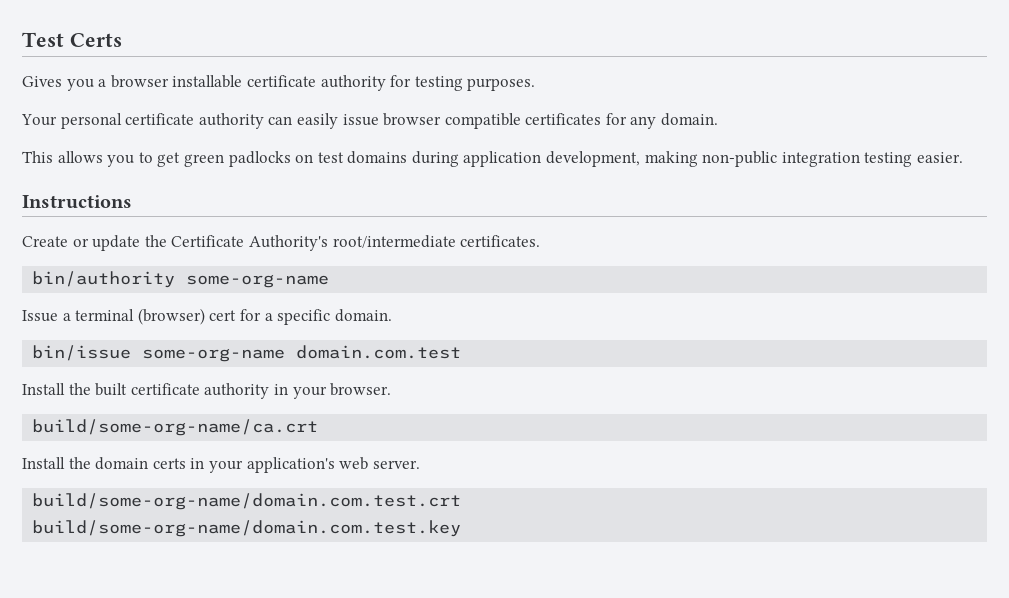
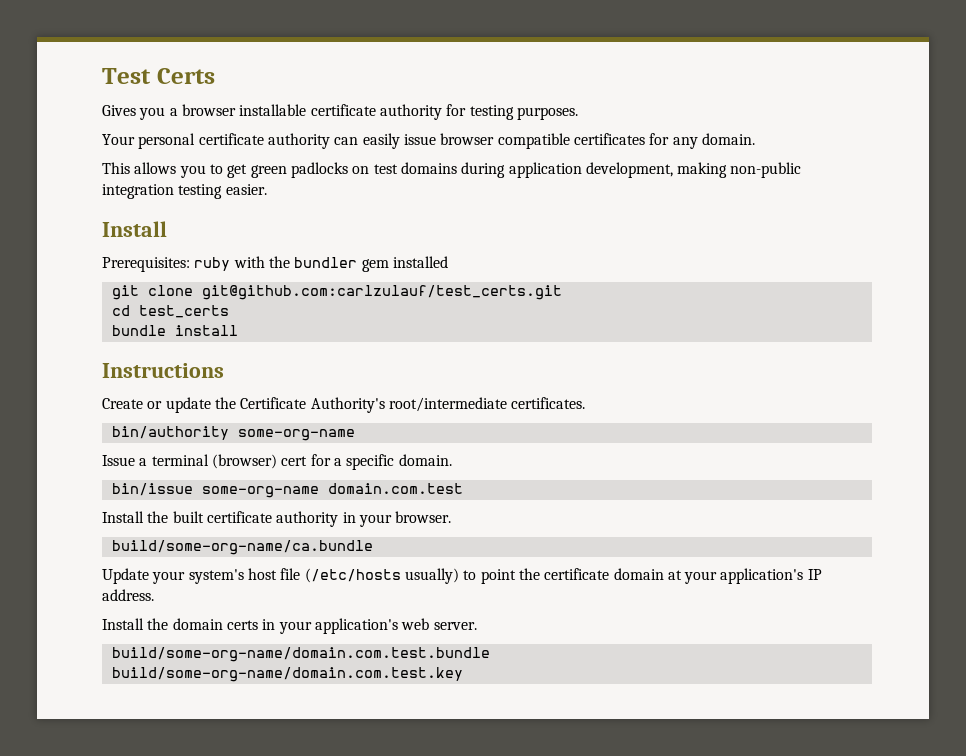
(964, 157) none -> [102,221,167,237] [102,256,448,272] [111,285,562,300] [111,305,229,318] [111,325,238,336] // Install // Prerequisites: ruby with the bundler gem installed // git clone git@github.com:carlzulauf/test_certs.git // cd test_certs // bundle install
[32,419,319,436] build/some-org-name/ca.crt -> [111,540,373,555] [102,568,822,584] [102,589,154,601] build/some-org-name/ca.bundle // Update your system's host file (/etc/hosts usually) to point the certificate domain at your application's IP address.
[32,493,462,510] build/some-org-name/domain.com.test.crt -> [111,647,490,662] build/some-org-name/domain.com.test.bundle

